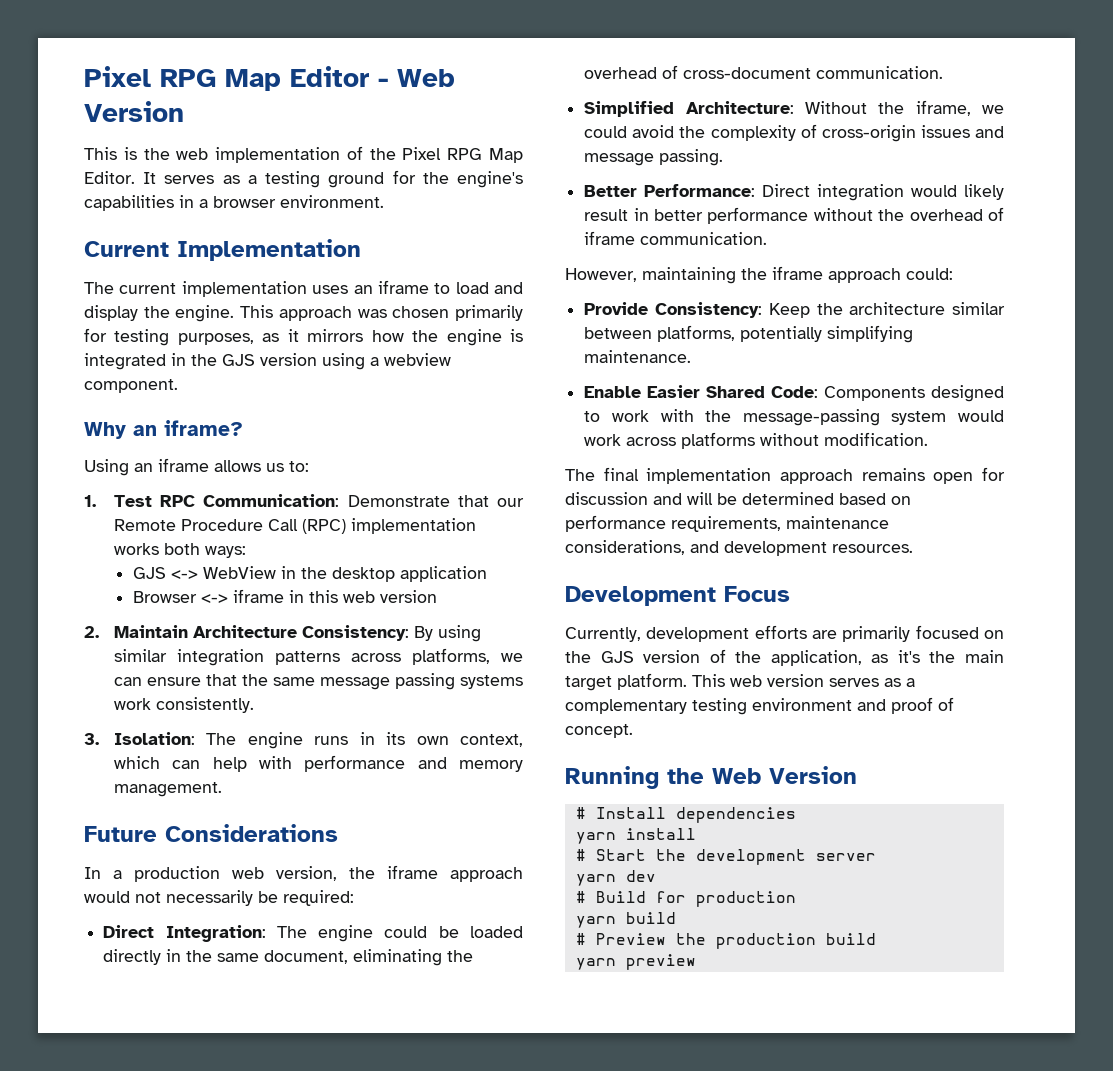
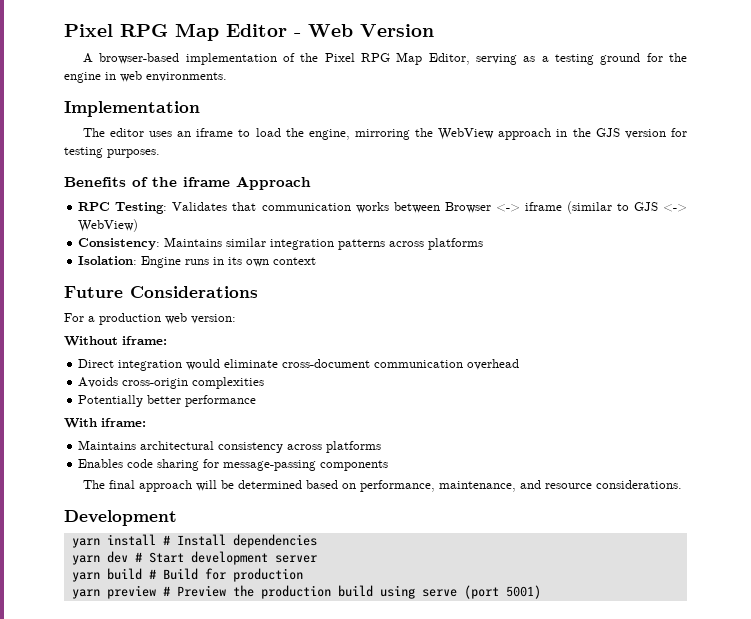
[84,147,209,160] This is the web -> [82,53,180,64] A browser-based
[84,171,215,184] Editor. It serves -> [428,53,517,65] Editor, serving
[457,171,523,188] [84,195,384,211] [84,241,169,257] engine's capabilities in a browser environment. // Current -> [64,71,227,83] engine in web environments. //
[119,281,307,297] current implementation -> [109,128,144,137] editor
[494,282,523,294] [84,305,523,322] [84,328,524,346] [84,353,451,370] [84,379,178,393] [84,420,243,439] [84,458,309,476] [84,494,524,507] [113,518,476,534] [113,543,246,558] [133,566,488,582] [133,589,438,603] [84,625,481,642] [113,648,523,666] [113,673,523,690] [113,697,254,713] [84,732,523,749] [113,755,523,772] [113,782,222,797] and display the engine. This approach was chosen primarily for testing purposes, as it mirrors how the engine is integrated in the GJS version using a webview component. // Why an iframe? // Using an iframe allows us to: // 1. Test RPC Communication: Demonstrate that our Remote Procedure Call (RPC) implementation works both ways: // GJS <-> WebView in the desktop application // Browser <-> iframe in this web version // 2. Maintain Architecture Consistency: By using similar integration patterns across platforms, we can ensure that the same message passing systems work consistently. // 3. Isolation: The engine runs in its own context, which can help with performance and memory management. -> [285,128,687,140] [64,147,160,158] [64,176,311,190] [78,201,688,214] [78,219,139,232] [78,237,484,250] [78,256,317,268] the engine, mirroring the WebView approach in the GJS version for testing purposes. // Benefits of the iframe Approach // RPC Testing: Validates that communication works between Browser <-> iframe (similar to GJS <-> WebView) // Consistency: Maintains similar integration patterns across platforms // Isolation: Engine runs in its own context
[84,867,101,879] In -> [64,313,84,322] For
[276,865,523,882] [84,890,354,906] [103,925,523,942] [103,949,474,966] [584,65,944,79] [584,100,1004,117] [584,124,1004,142] [584,149,724,166] [584,184,1004,201] [584,207,1004,224] [584,231,768,245] [565,266,953,284] [584,302,1005,318] [584,325,914,343] [584,350,692,363] [584,385,1004,402] [584,409,1004,426] [584,432,929,449] [565,467,1005,484] [565,492,682,505] version, the iframe approach would not necessarily be required: // Direct Integration: The engine could be loaded directly in the same document, eliminating the overhead of cross-document communication. // Simplified Architecture: Without the iframe, we could avoid the complexity of cross-origin issues and message passing. // Better Performance: Direct integration would likely result in better performance without the overhead of iframe communication. // However, maintaining the iframe approach could: // Provide Consistency: Keep the architecture similar between platforms, potentially simplifying maintenance. // Enable Easier Shared Code: Components designed to work with the message-passing system would work across platforms without modification. // The final implementation approach remains open for discussion and -> [191,314,236,324] [64,336,167,346] [78,359,520,371] [78,377,265,389] [78,395,257,407] [64,418,146,428] [78,440,382,453] [78,459,389,471] [82,480,192,492] version: // Without iframe: // Direct integration would eliminate cross-document communication overhead // Avoids cross-origin complexities // Potentially better performance // With iframe: // Maintains architectural consistency across platforms // Enables code sharing for message-passing components // The final approach
[565,515,889,532] [565,540,913,556] [565,586,790,606] [565,625,1004,642] [565,649,1004,666] [565,673,915,691] [565,697,954,715] [565,724,633,738] [565,766,857,789] performance requirements, maintenance considerations, and development resources. // Development Focus // Currently, development efforts are primarily focused on the GJS version of the application, as it's the main target platform. This web version serves as a complementary testing environment and proof of concept. // Running the Web Version // -> [359,480,682,492] [64,510,177,526] [71,534,156,548] performance, maintenance, and resource considerations. // Development // yarn install
[625,828,696,840] install // -> [106,551,128,563] dev
[655,849,686,861] the -> (184, 557) none
[625,870,656,882] dev // -> [106,568,142,580] build
[625,912,676,924] build // -> [106,585,156,599] preview
[575,954,696,970] // yarn preview -> [379,585,541,599] using serve (port 5001)

